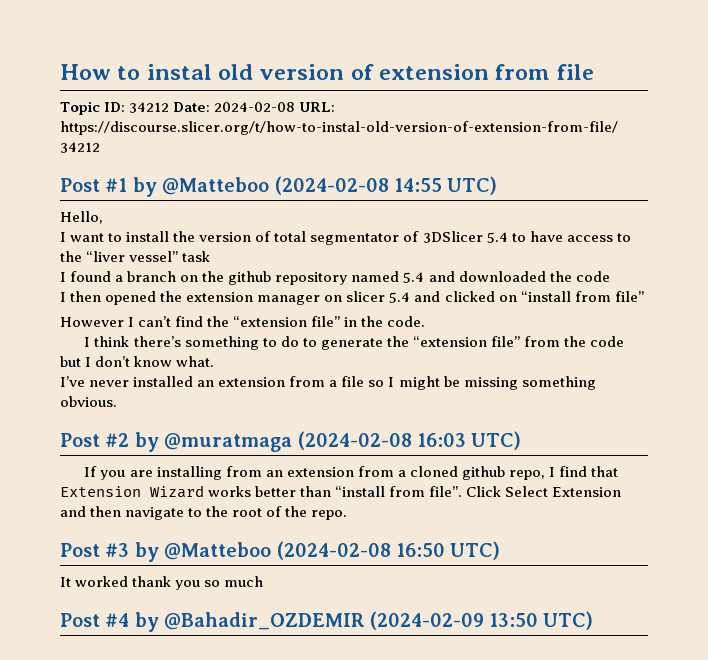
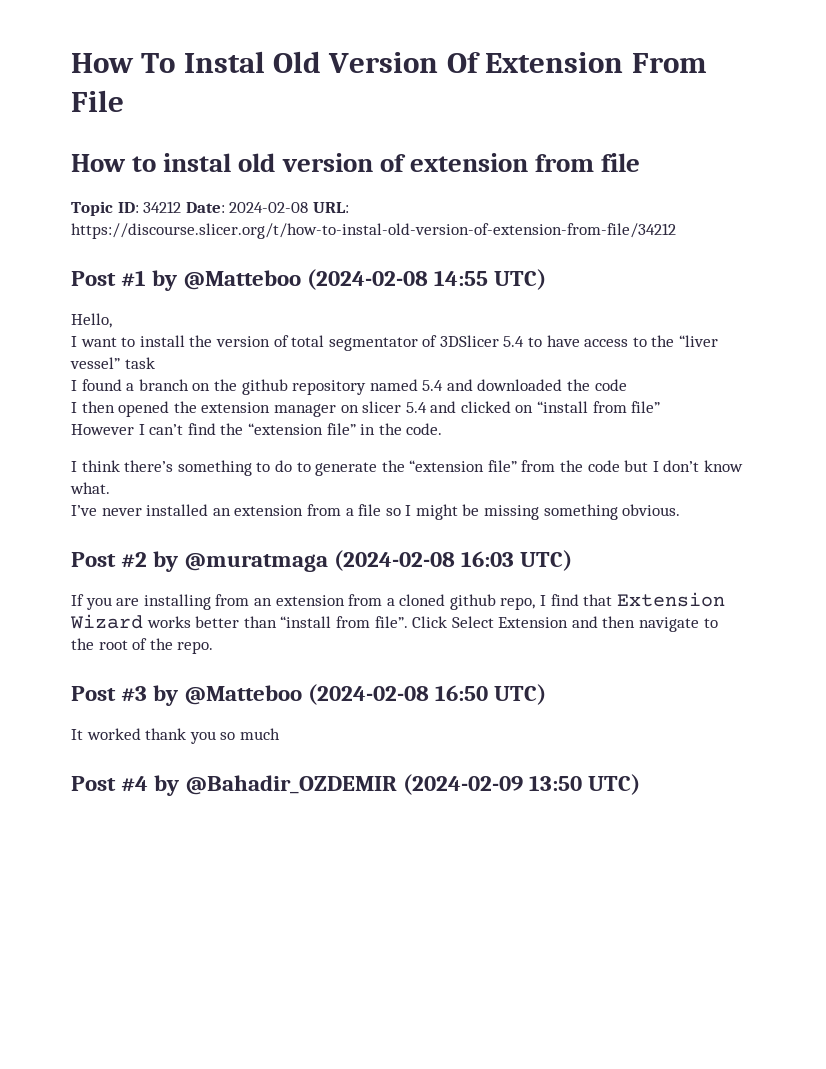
[60,64,111,80] How -> [71,51,707,73] [71,90,124,112] [71,154,126,172] How To Instal Old Version Of Extension From File // How

